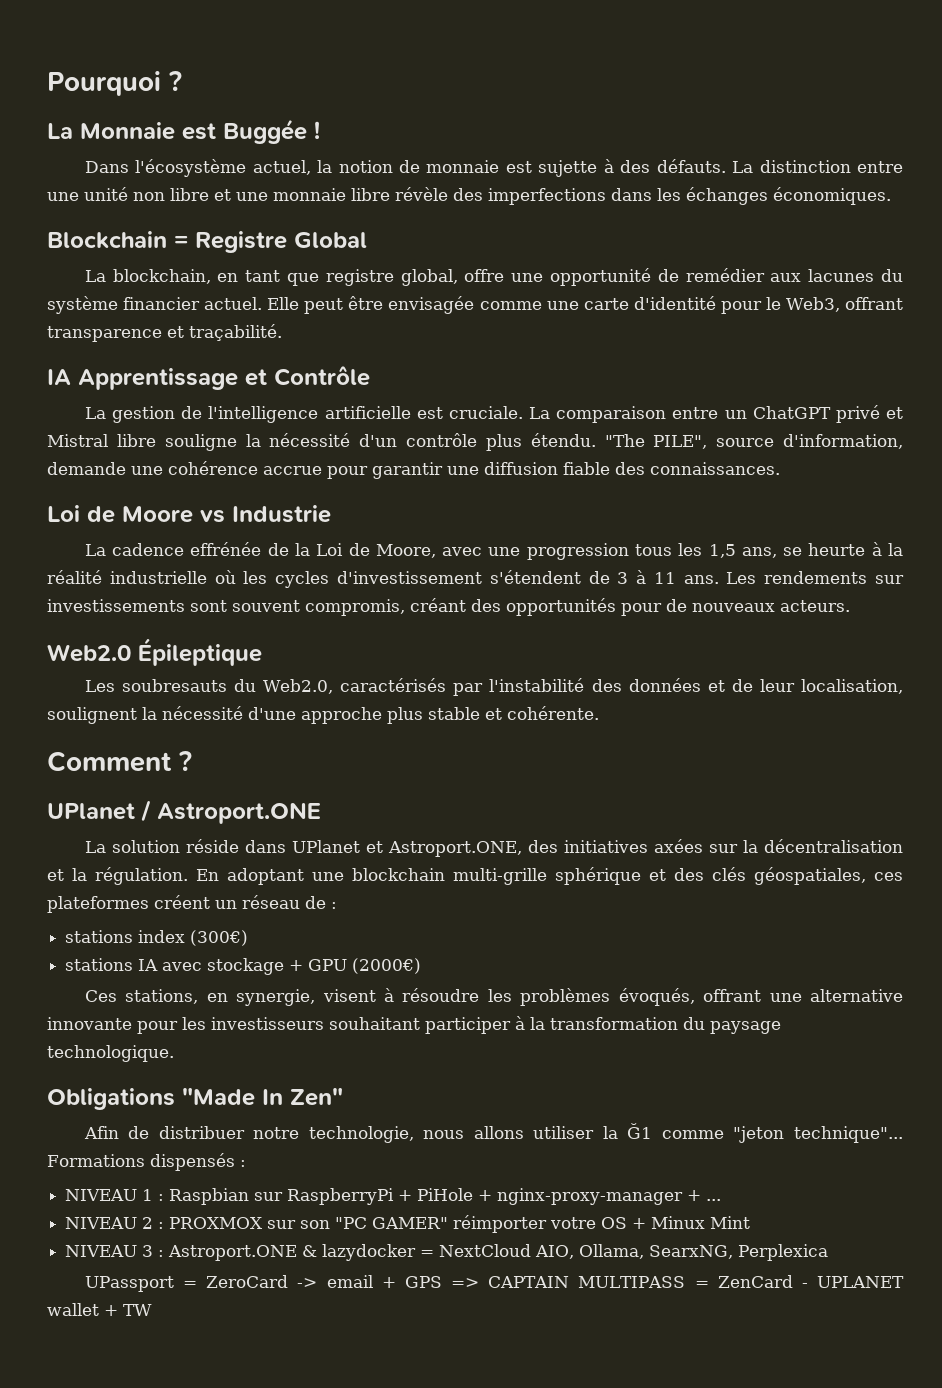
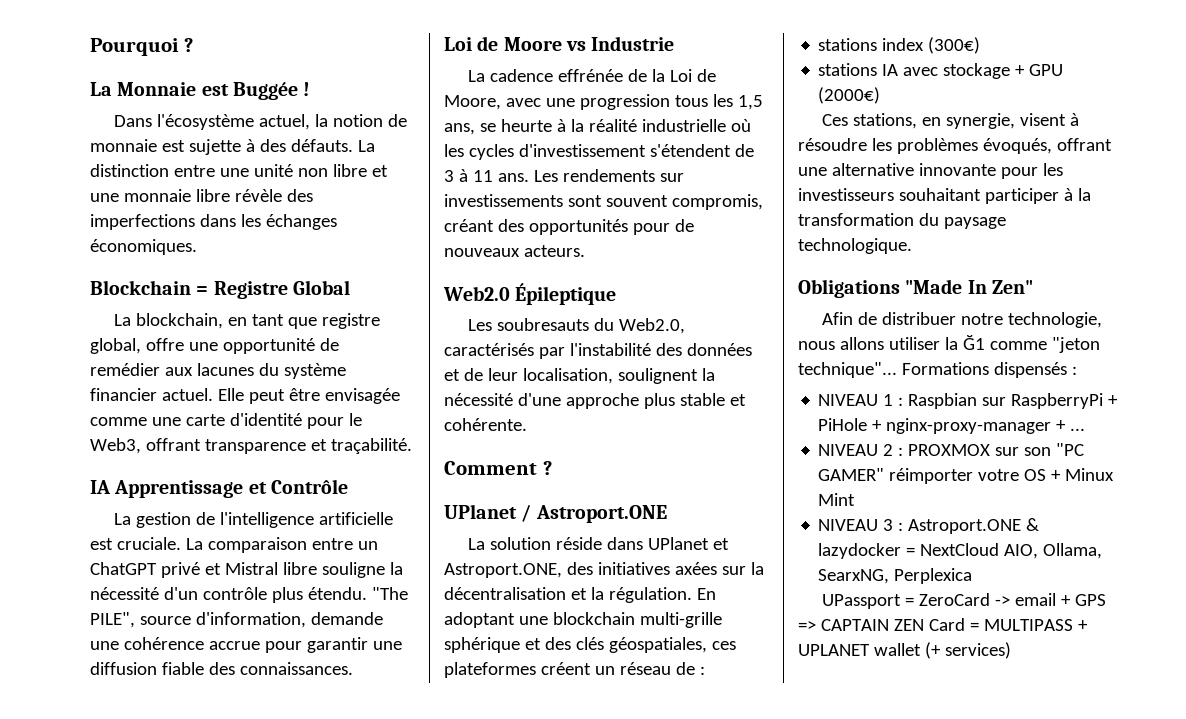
[578,1275,904,1288] [47,1303,152,1316] MULTIPASS = ZenCard - UPLANET wallet + TW -> [893,618,1088,631] [798,642,1011,659] ZEN Card = MULTIPASS + UPLANET wallet (+ services)

